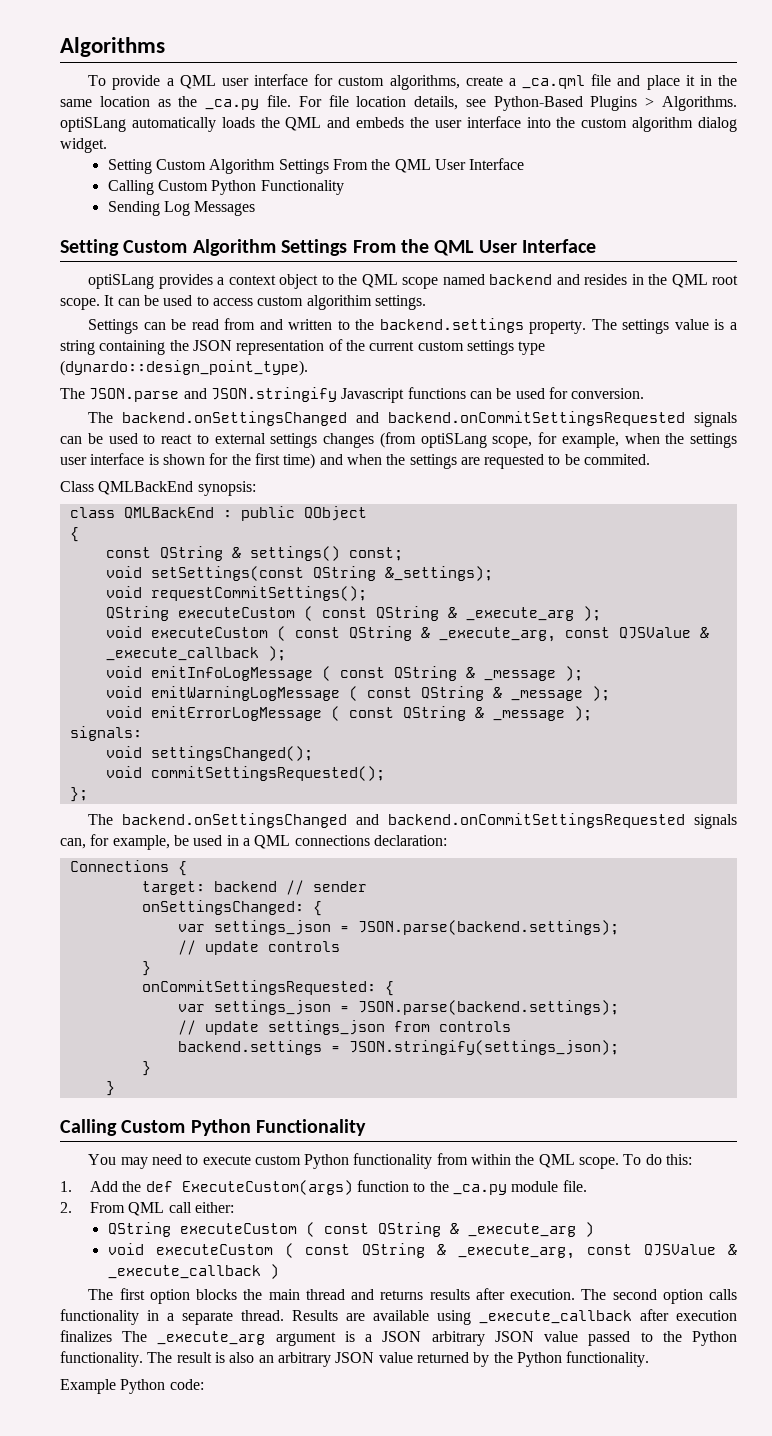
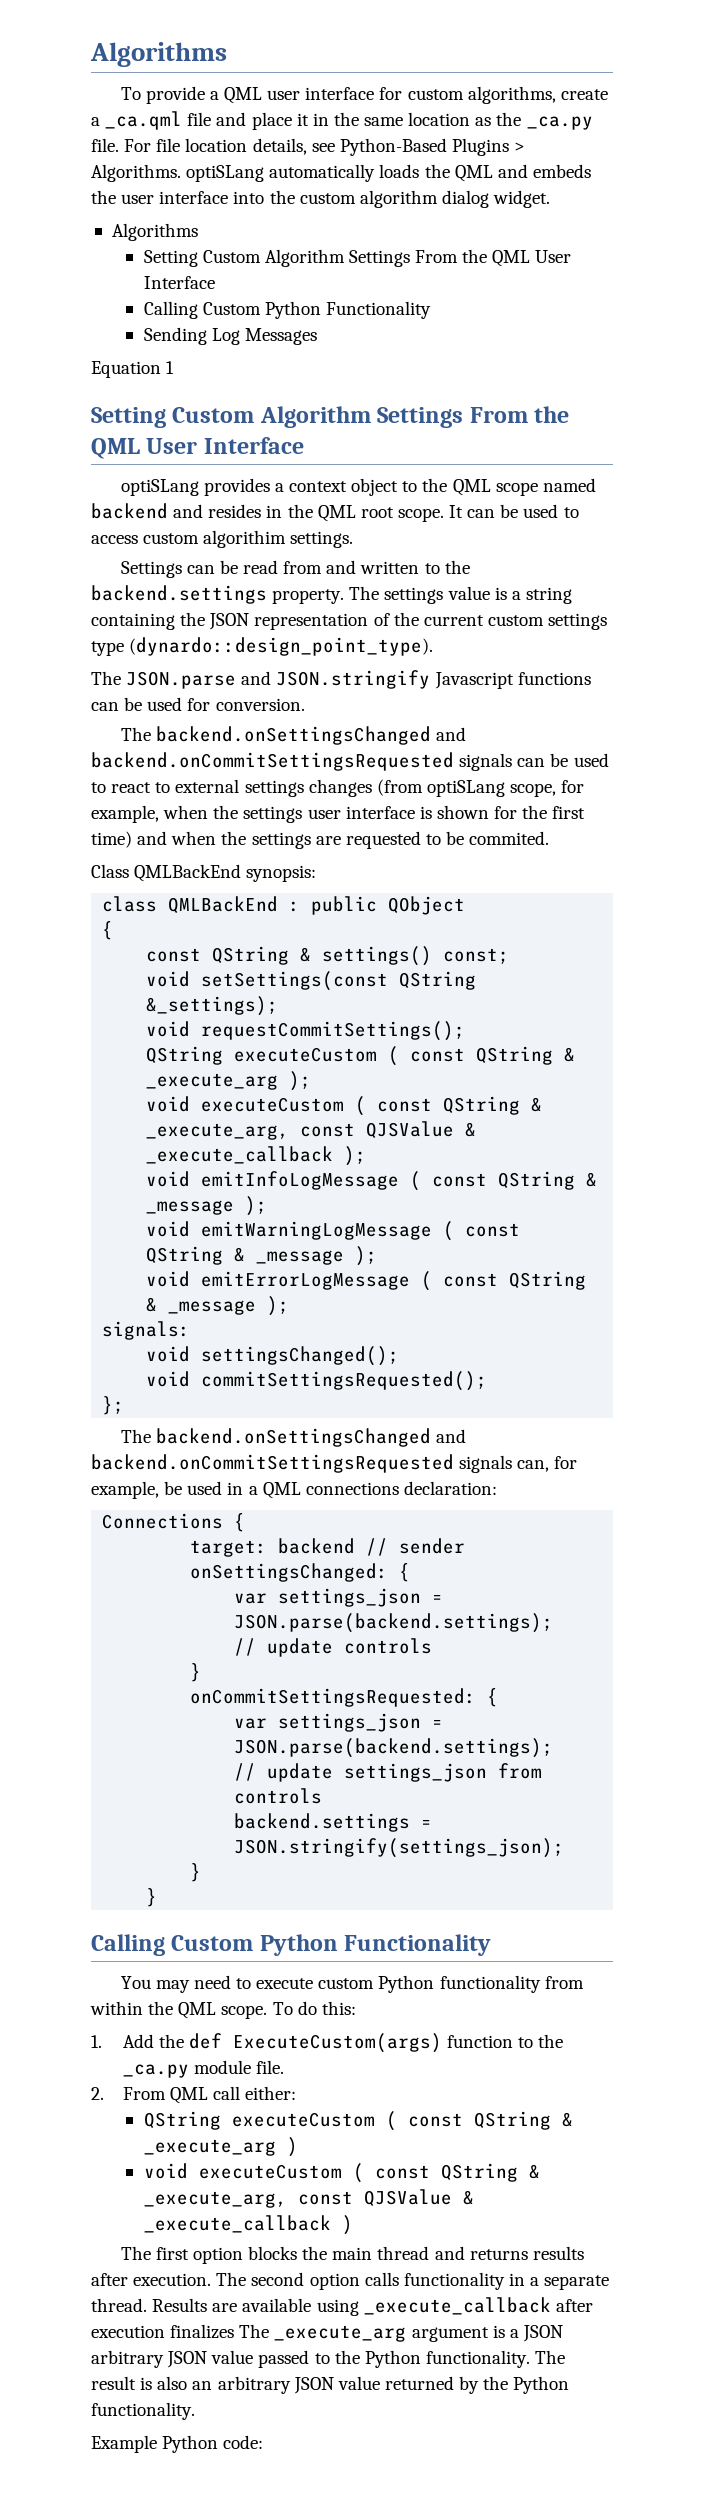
(107, 145) none -> [111,223,198,241] // Algorithms
(256, 208) none -> [91,361,175,378] // Equation 1

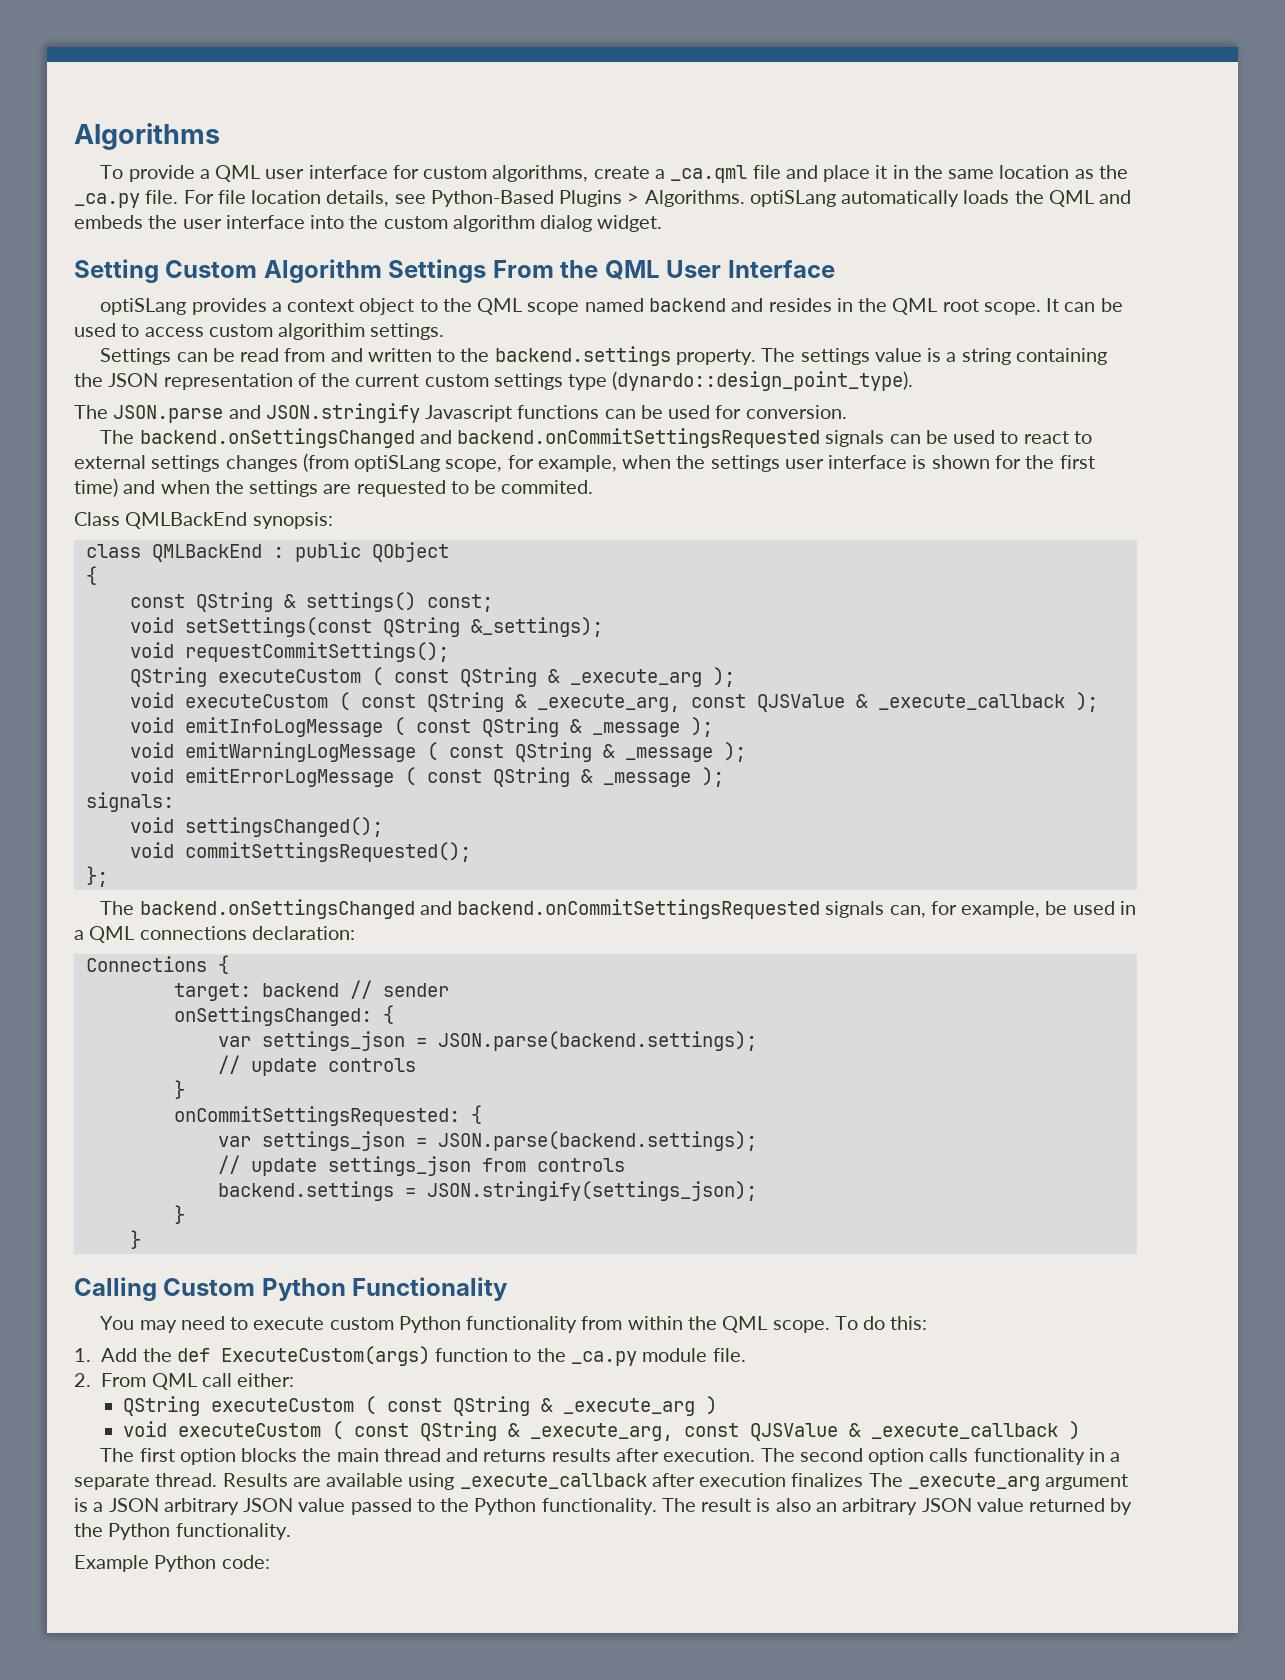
[111,223,198,241] [143,249,572,267] [143,276,215,289] [143,301,431,319] [143,327,317,345] [91,361,175,378] // Algorithms // Setting Custom Algorithm Settings From the QML User Interface // Calling Custom Python Functionality // Sending Log Messages // Equation 1 -> (663, 223) none

